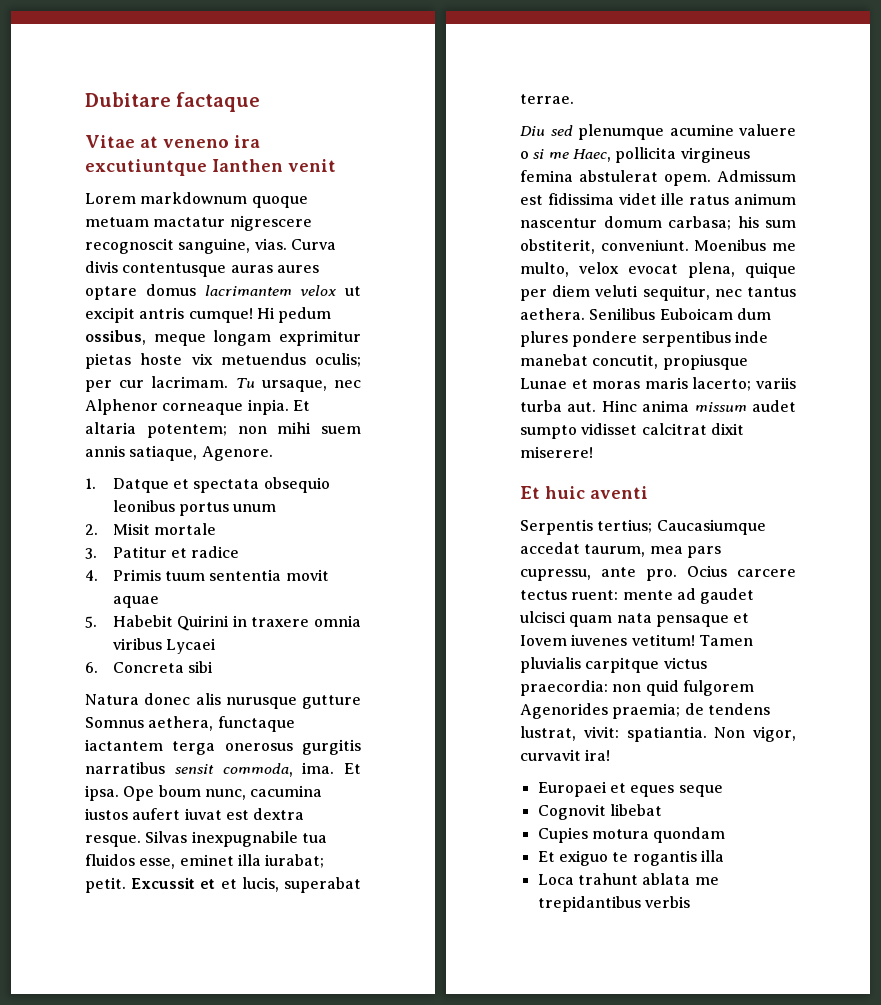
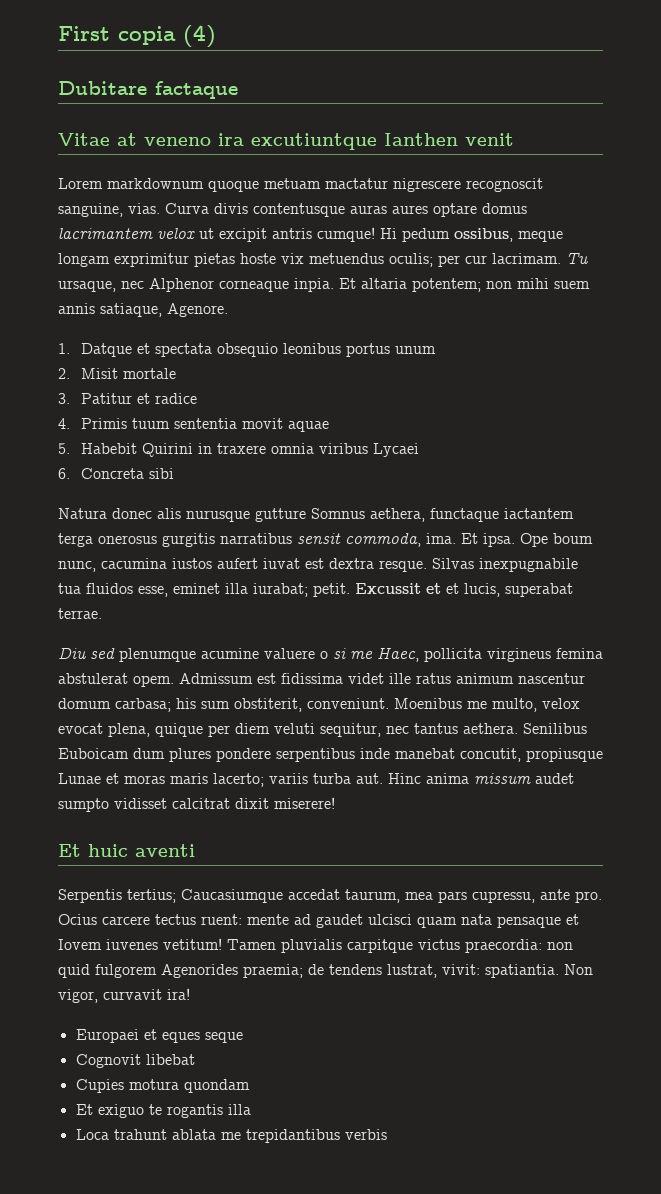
(85, 99) none -> [58,25,216,48] First copia (4) //

